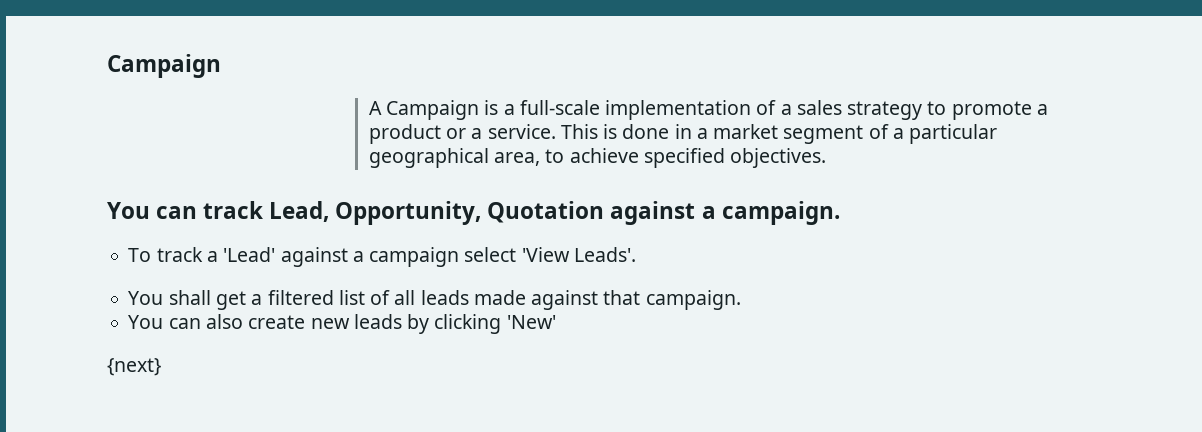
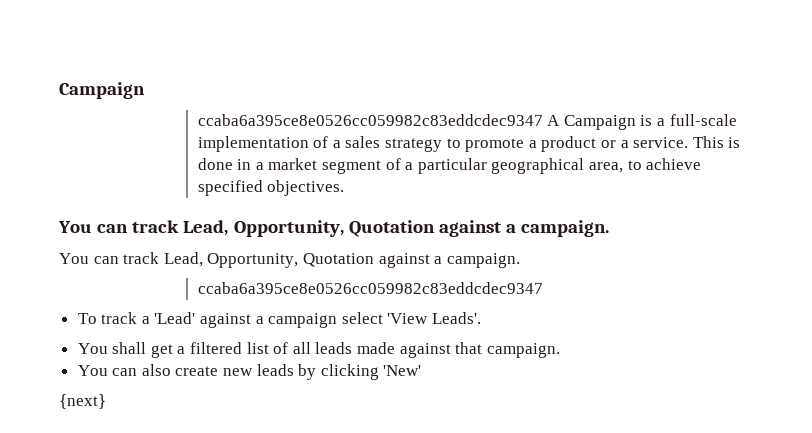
(221, 66) none -> [197,114,543,126] ccaba6a395ce8e0526cc059982c83eddcdec9347
(840, 213) none -> [59,252,520,268] [197,282,543,294] // You can track Lead, Opportunity, Quotation against a campaign. // ccaba6a395ce8e0526cc059982c83eddcdec9347

